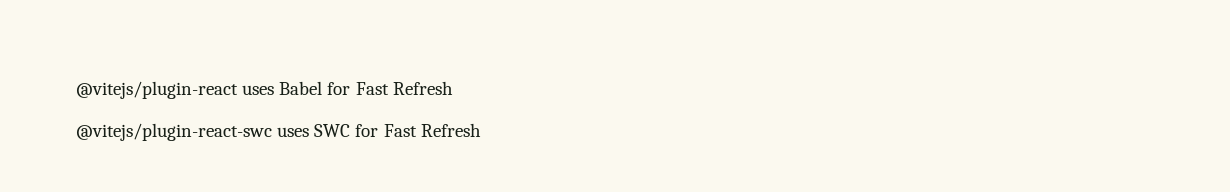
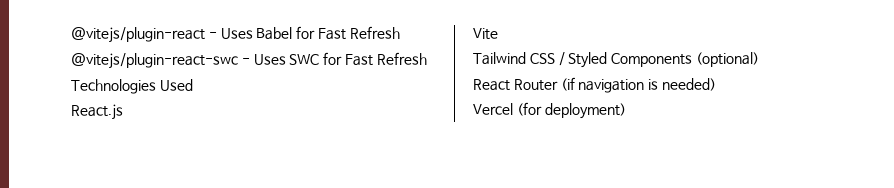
[242,85,275,95] uses -> [208,28,253,39] - Uses
[277,127,310,137] uses -> [241,54,286,65] - Uses
(481, 130) none -> [71,79,193,94] [71,104,123,120] [473,28,498,40] [473,52,759,68] [473,77,716,93] [473,102,626,119] // Technologies Used // React.js // Vite // Tailwind CSS / Styled Components (optional) // React Router (if navigation is needed) // Vercel (for deployment)

